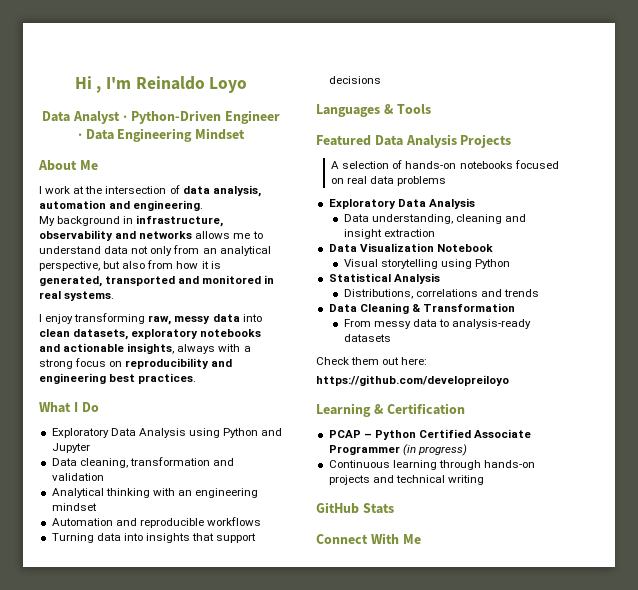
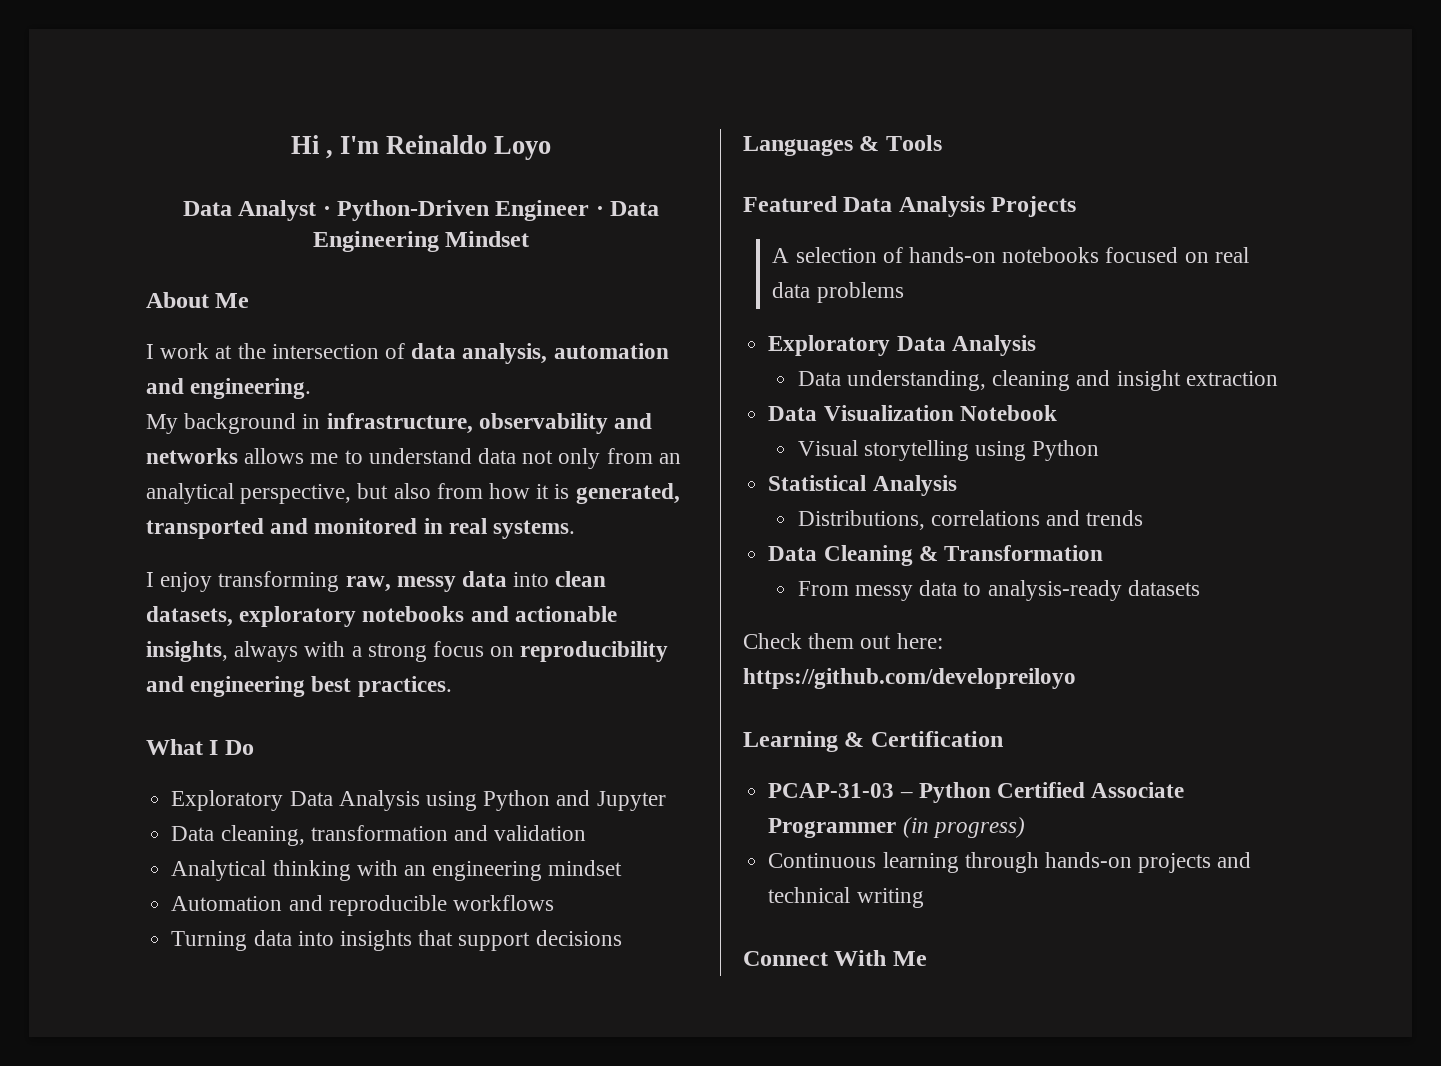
[328,430,361,438] PCAP -> [768,783,895,798] PCAP-31-03
[316,502,394,514] // GitHub Stats -> (924, 898) none

